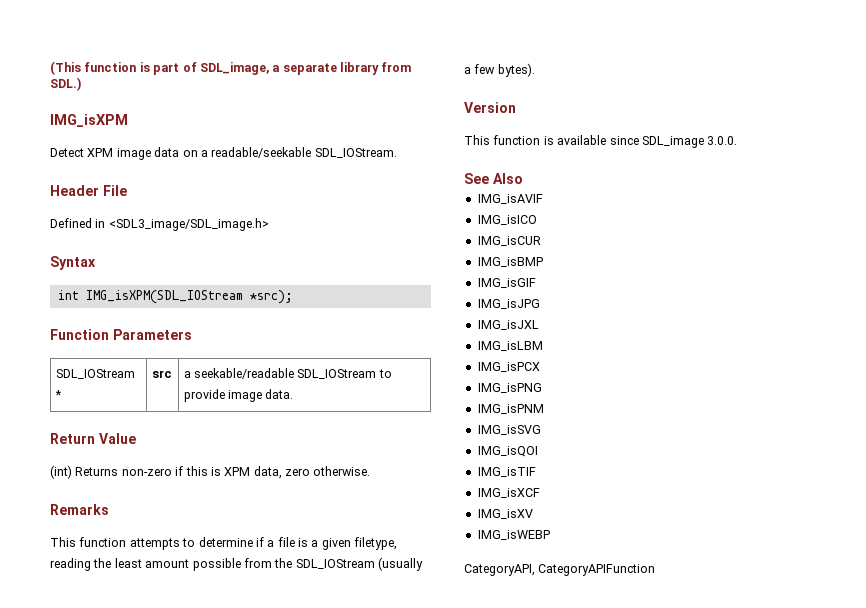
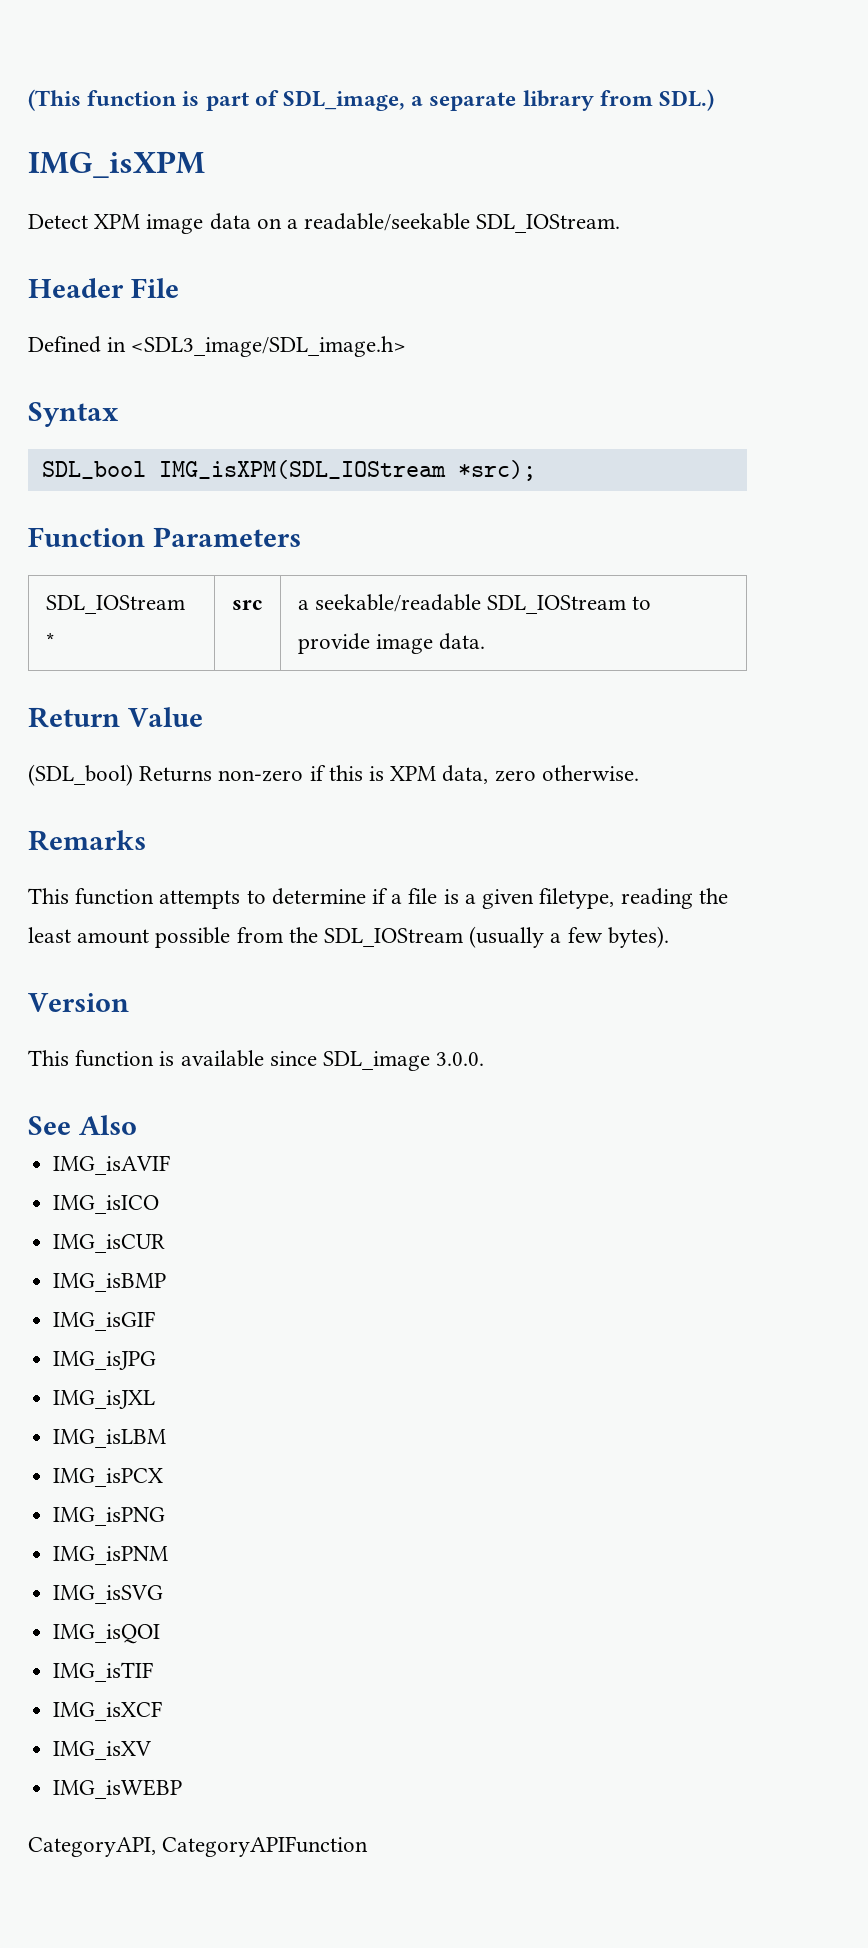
[57,290,79,300] int -> [41,461,146,479] SDL_bool
[50,465,72,479] (int) -> [28,764,133,786] (SDL_bool)

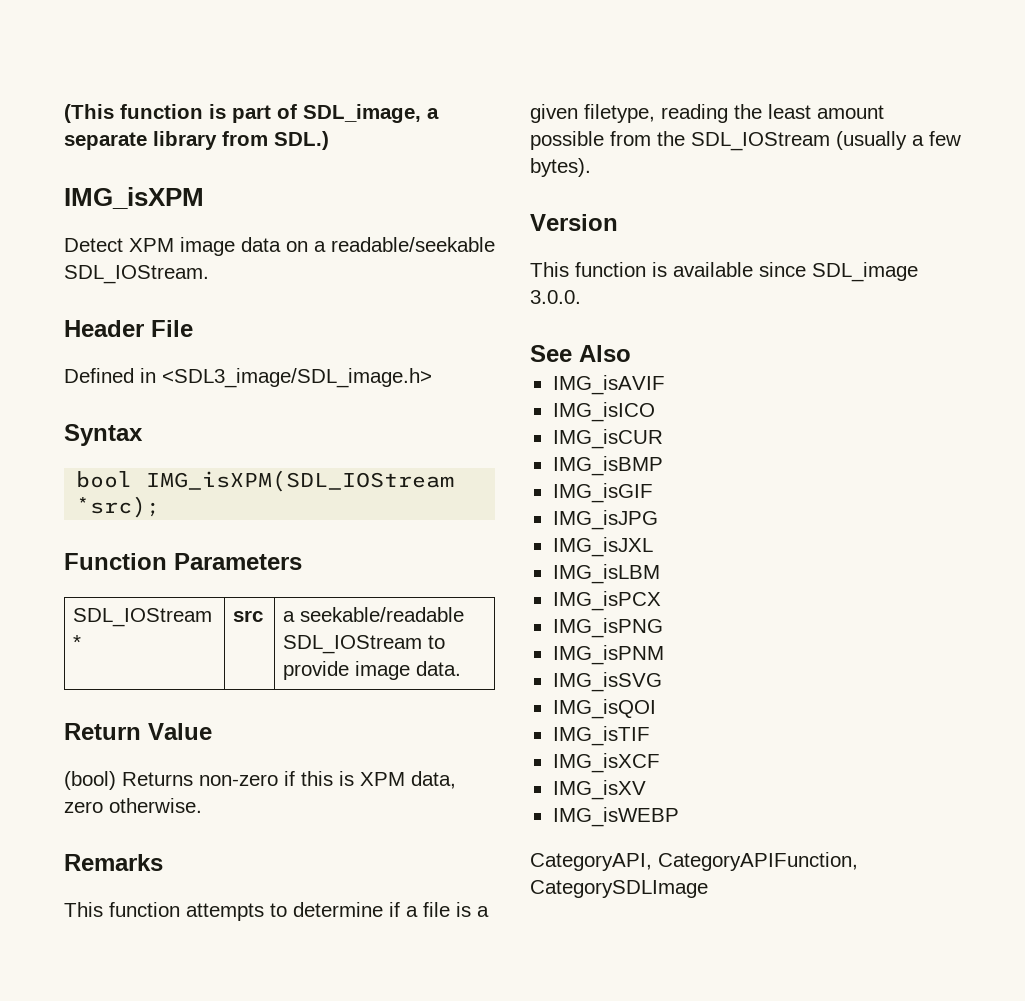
[41,461,146,479] SDL_bool -> [76,471,133,488] bool
[28,764,133,786] (SDL_bool) -> [64,771,116,790] (bool)
[162,1836,369,1857] CategoryAPIFunction -> [658,852,858,871] [530,880,708,898] CategoryAPIFunction, CategorySDLImage

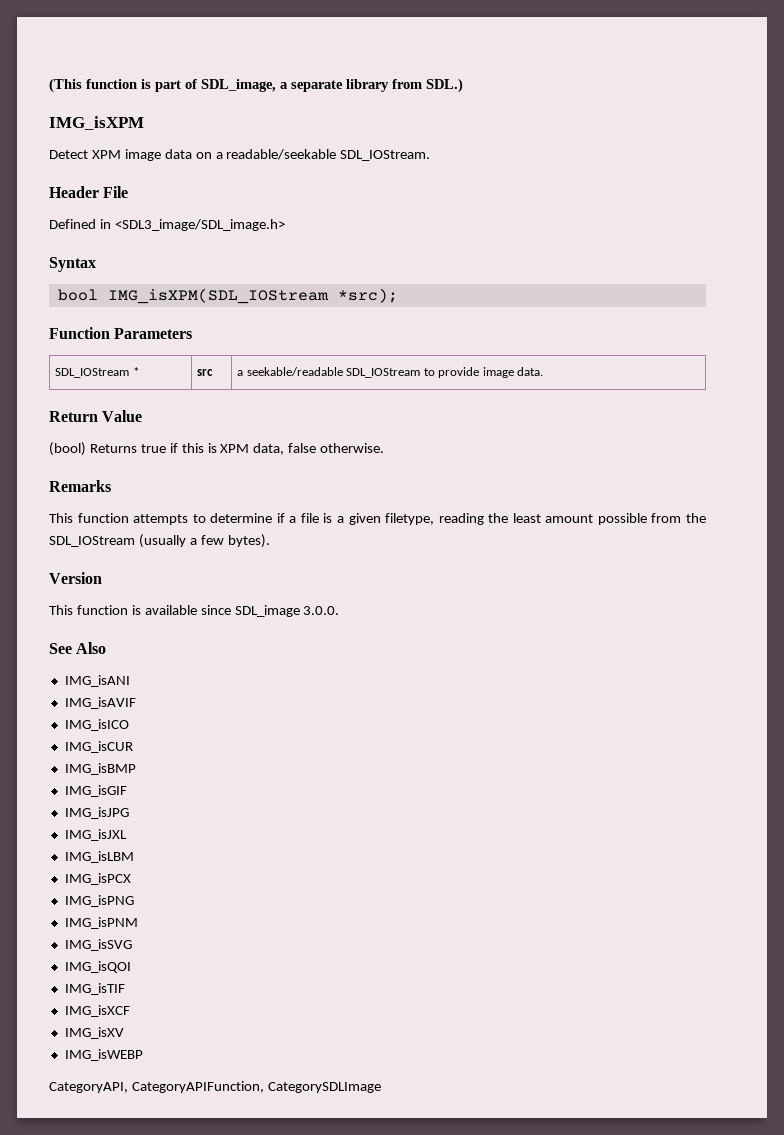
[199,774,278,786] non-zero -> [140,444,166,453] true
[64,801,103,813] zero -> [288,443,317,453] false
(631, 353) none -> [64,675,130,687] // IMG_isANI

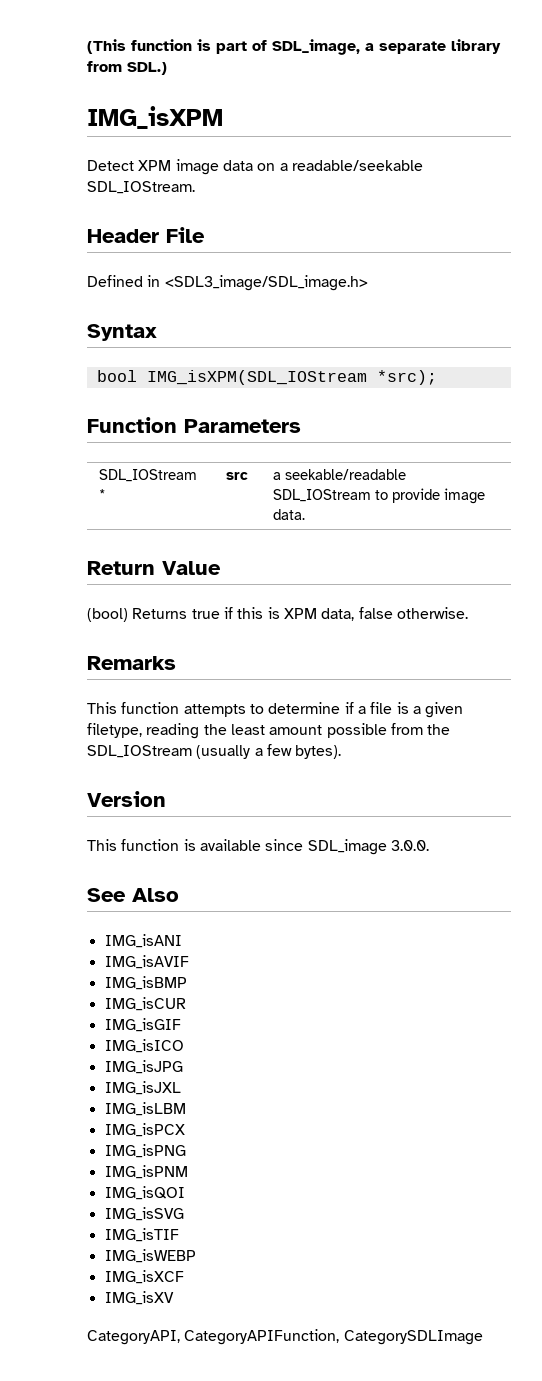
[64,719,129,731] IMG_isICO -> [104,976,187,990] IMG_isBMP
[64,763,136,775] [64,785,127,797] IMG_isBMP // IMG_isGIF -> [104,1018,181,1032] [104,1039,184,1053] IMG_isGIF // IMG_isICO
(138, 923) none -> [104,1186,185,1200] // IMG_isQOI
[64,961,131,973] [64,983,125,995] IMG_isQOI // IMG_isTIF -> [104,1228,179,1242] [104,1249,196,1263] IMG_isTIF // IMG_isWEBP
[64,1049,143,1061] // IMG_isWEBP -> (174, 1298) none

